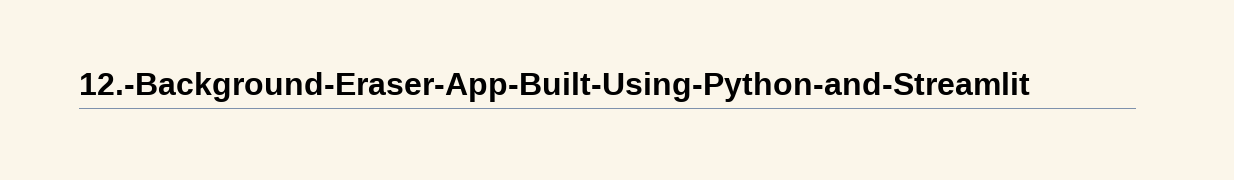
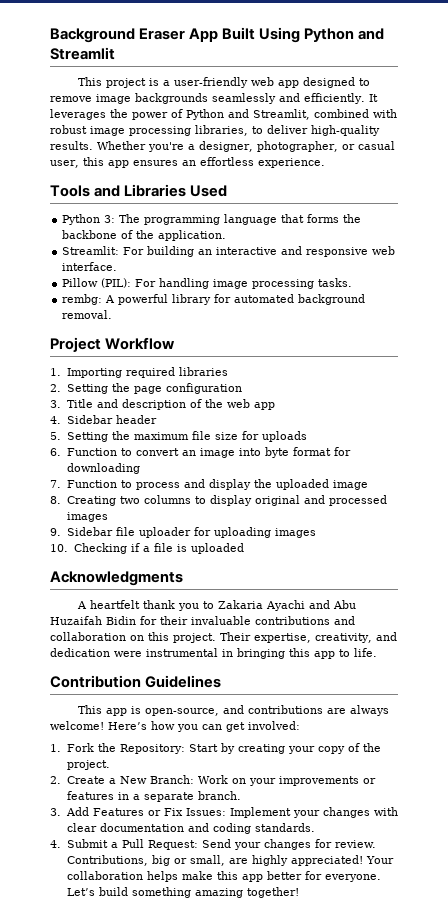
[79,72,1030,102] 12.-Background-Eraser-App-Built-Using-Python-and-Streamlit -> [50,27,385,43] [50,47,115,60] [77,77,370,88] [50,93,378,104] [50,109,397,120] [50,125,380,136] [50,141,395,152] [50,157,325,168] [50,184,228,197] [62,214,362,225] [62,230,227,241] [62,246,396,257] [62,262,118,271] [62,278,353,289] [62,294,366,305] [62,310,113,319] [50,337,176,352] [50,367,228,378] [50,383,242,394] [50,399,275,410] [50,415,157,424] [50,431,307,442] [50,447,351,458] [66,463,140,474] [50,479,368,490] [50,495,387,506] [66,512,108,522] [50,527,316,538] [50,543,244,554] [50,571,183,586] [76,600,356,611] [50,616,355,625] [50,632,397,643] [50,648,377,659] [50,675,222,688] [77,705,389,716] [50,721,300,732] [50,743,381,754] [66,760,110,770] [50,775,376,786] [66,791,241,802] [50,807,398,818] [66,823,315,834] [50,839,377,850] [66,855,394,866] [66,871,381,882] [66,887,299,898] Background Eraser App Built Using Python and Streamlit // This project is a user-friendly web app designed to remove image backgrounds seamlessly and efficiently. It leverages the power of Python and Streamlit, combined with robust image processing libraries, to deliver high-quality results. Whether you're a designer, photographer, or casual user, this app ensures an effortless experience. // Tools and Libraries Used // Python 3: The programming language that forms the backbone of the application. // Streamlit: For building an interactive and responsive web interface. // Pillow (PIL): For handling image processing tasks. // rembg: A powerful library for automated background removal. // Project Workflow // 1. Importing required libraries // 2. Setting the page configuration // 3. Title and description of the web app // 4. Sidebar header // 5. Setting the maximum file size for uploads // 6. Function to convert an image into byte format for downloading // 7. Function to process and display the uploaded image // 8. Creating two columns to display original and processed images // 9. Sidebar file uploader for uploading images // 10. Checking if a file is uploaded // Acknowledgments // A heartfelt thank you to Zakaria Ayachi and Abu Huzaifah Bidin for their invaluable contributions and collaboration on this project. Their expertise, creativity, and dedication were instrumental in bringing this app to life. // Contribution Guidelines // This app is open-source, and contributions are always welcome! Here’s how you can get involved: // 1. Fork the Repository: Start by creating your copy of the project. // 2. Create a New Branch: Work on your improvements or features in a separate branch. // 3. Add Features or Fix Issues: Implement your changes with clear documentation and coding standards. // 4. Submit a Pull Request: Send your changes for review. Contributions, big or small, are highly appreciated! Your collaboration helps make this app better for everyone. Let’s build something amazing together!

